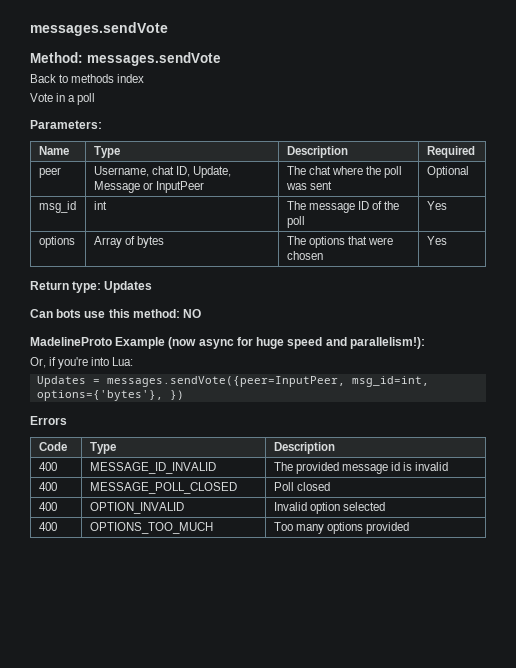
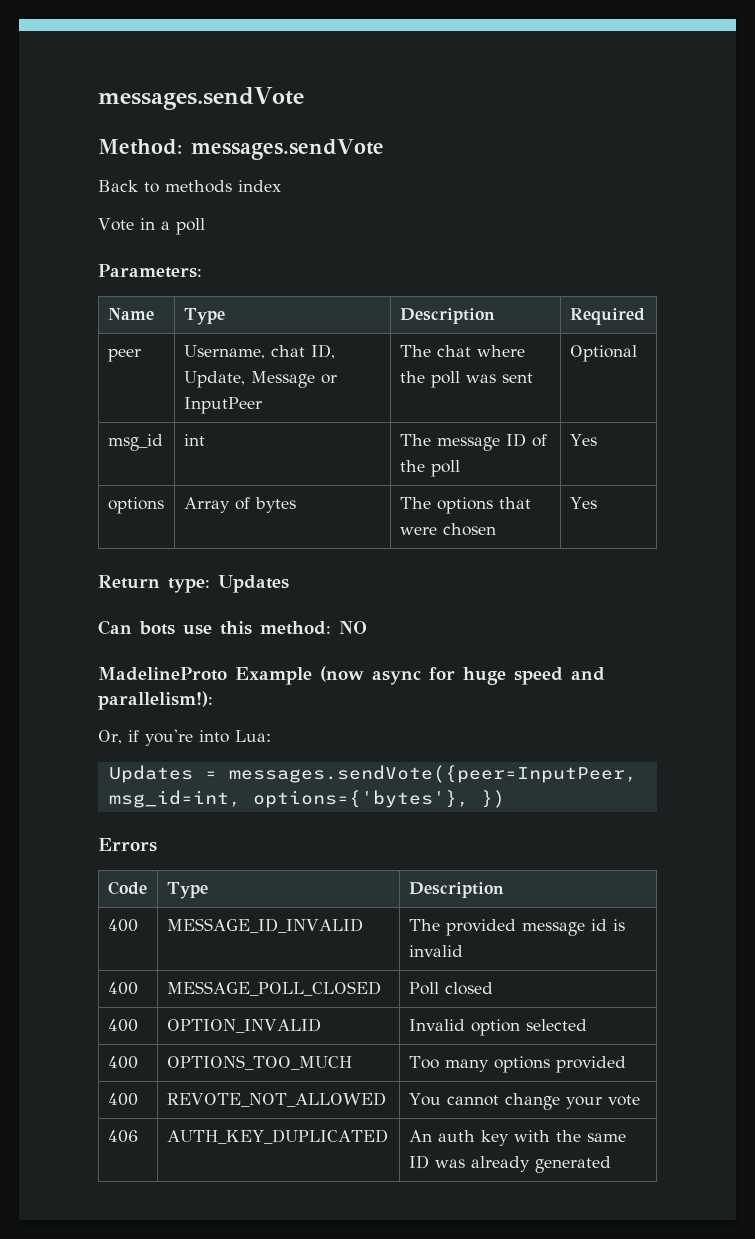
(410, 528) none -> [107,1093,138,1106] [166,1092,386,1107] [408,1093,640,1110] [107,1130,138,1143] [166,1129,388,1144] [408,1130,626,1146] [408,1155,611,1173] // 400 | REVOTE_NOT_ALLOWED | You cannot change your vote // 406 | AUTH_KEY_DUPLICATED | An auth key with the same ID was already generated

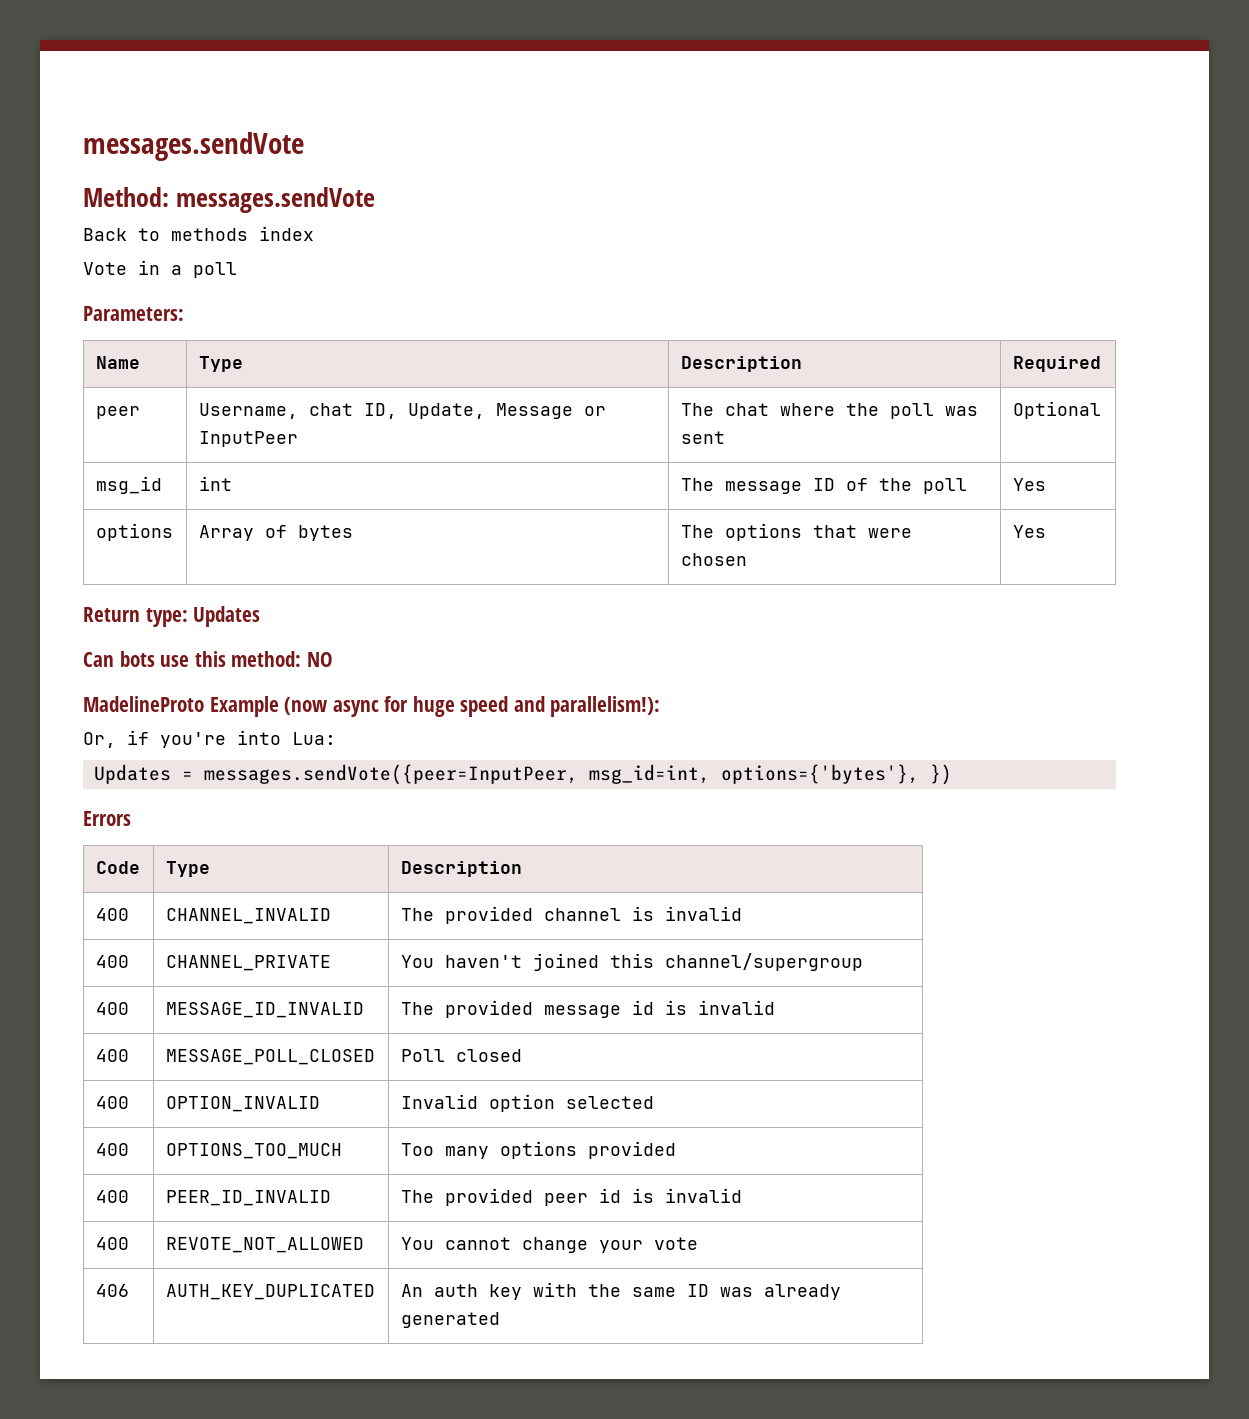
(504, 890) none -> [95,908,129,921] [165,908,331,924] [400,906,742,924] [95,955,129,968] [165,955,331,971] [400,953,863,971] // 400 | CHANNEL_INVALID | The provided channel is invalid // 400 | CHANNEL_PRIVATE | You haven't joined this channel/supergroup
(626, 1064) none -> [95,1190,129,1203] [165,1190,331,1206] [400,1188,742,1206] // 400 | PEER_ID_INVALID | The provided peer id is invalid

